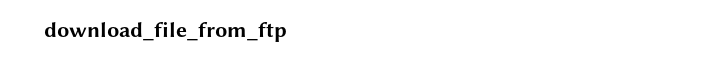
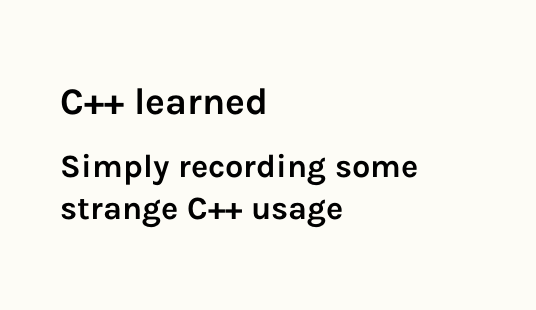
[44,21,287,42] download_file_from_ftp -> [60,88,269,115] [60,153,418,186] [60,197,343,228] C++ learned // Simply recording some strange C++ usage

